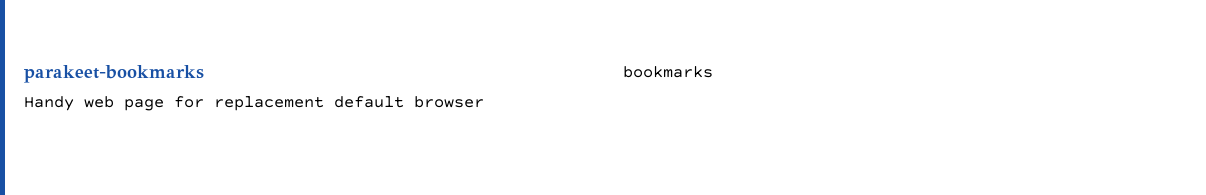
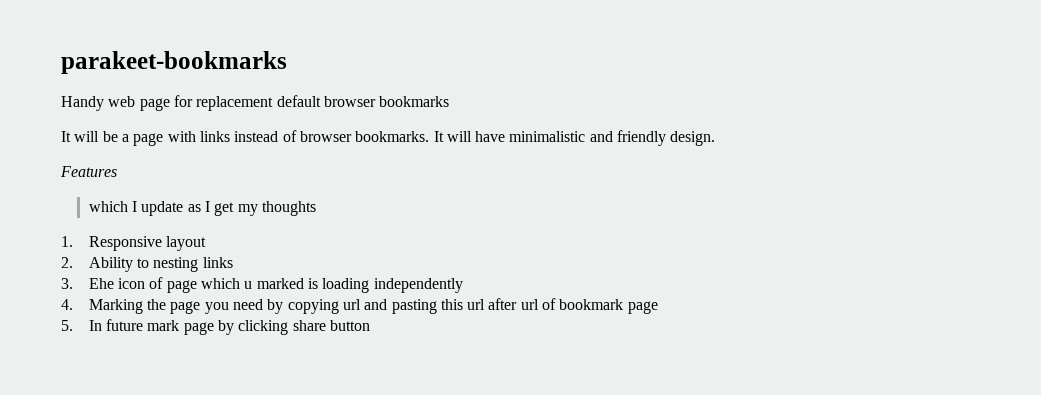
(713, 72) none -> [61,130,716,146] [60,166,117,177] [88,201,316,216] [61,236,206,251] [61,257,233,272] [61,277,463,293] [61,298,658,314] [61,319,370,335] // It will be a page with links instead of browser bookmarks. It will have minimalistic and friendly design. // Features // which I update as I get my thoughts // 1. Responsive layout // 2. Ability to nesting links // 3. Еhe icon of page which u marked is loading independently // 4. Marking the page you need by copying url and pasting this url after url of bookmark page // 5. In future mark page by clicking share button

